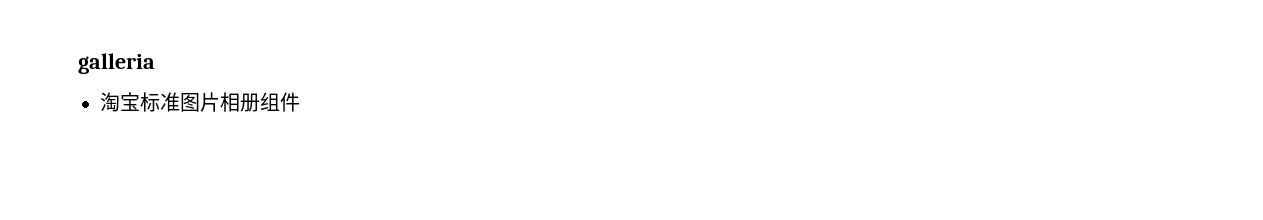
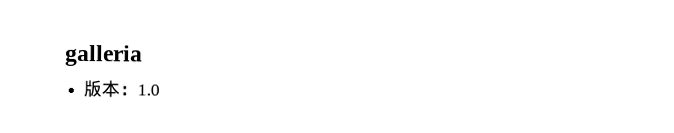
[100,92,300,112] 淘宝标准图片相册组件 -> [83,80,161,98] 版本：1.0

